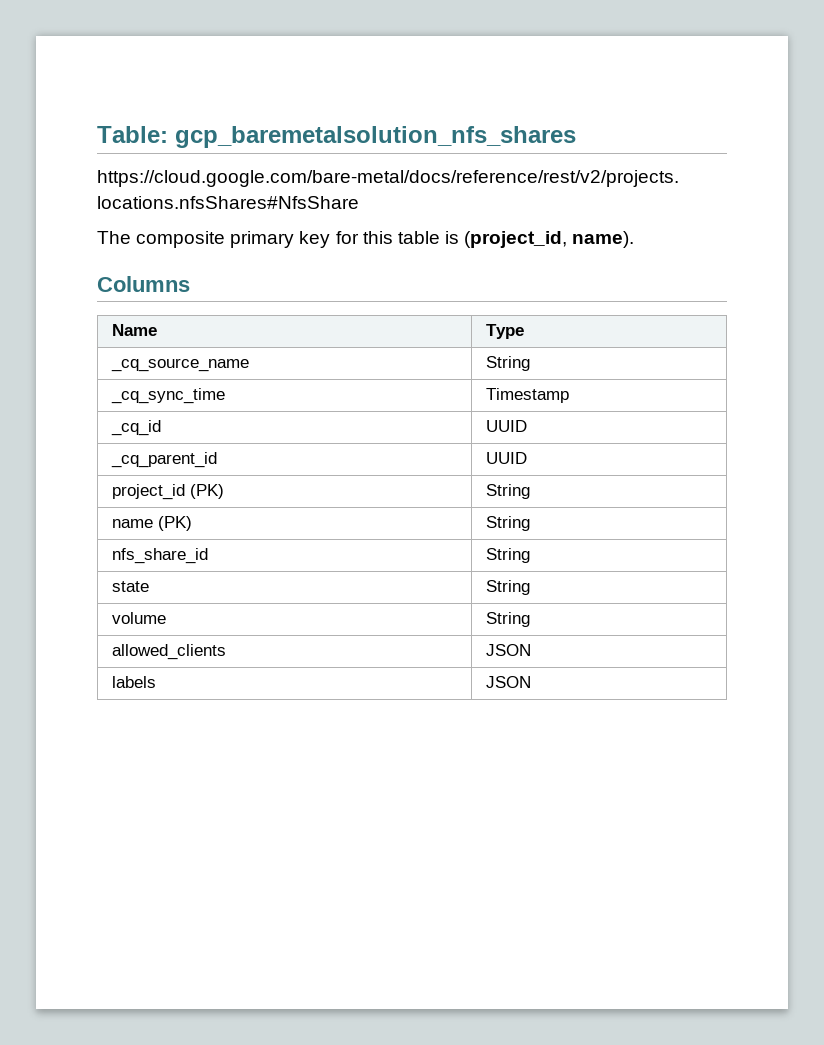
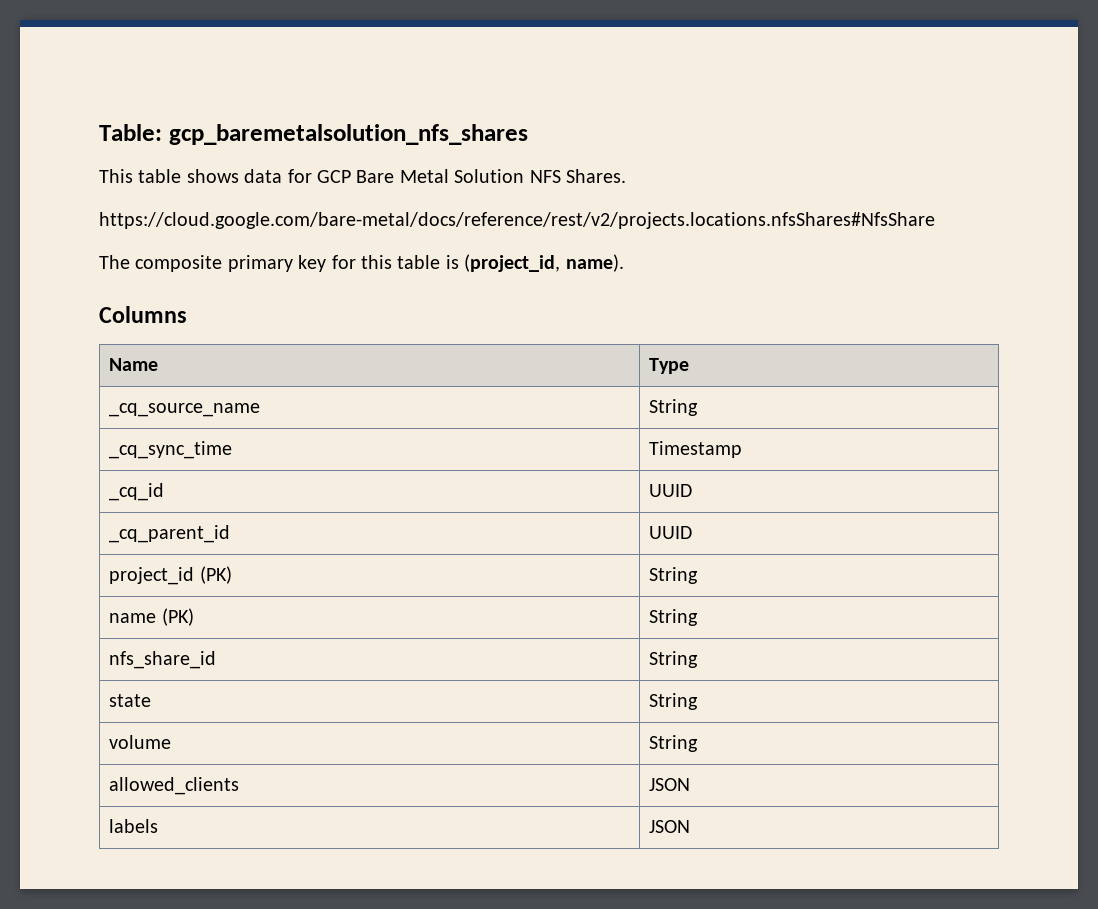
(576, 137) none -> [99,169,626,183] // This table shows data for GCP Bare Metal Solution NFS Shares.

